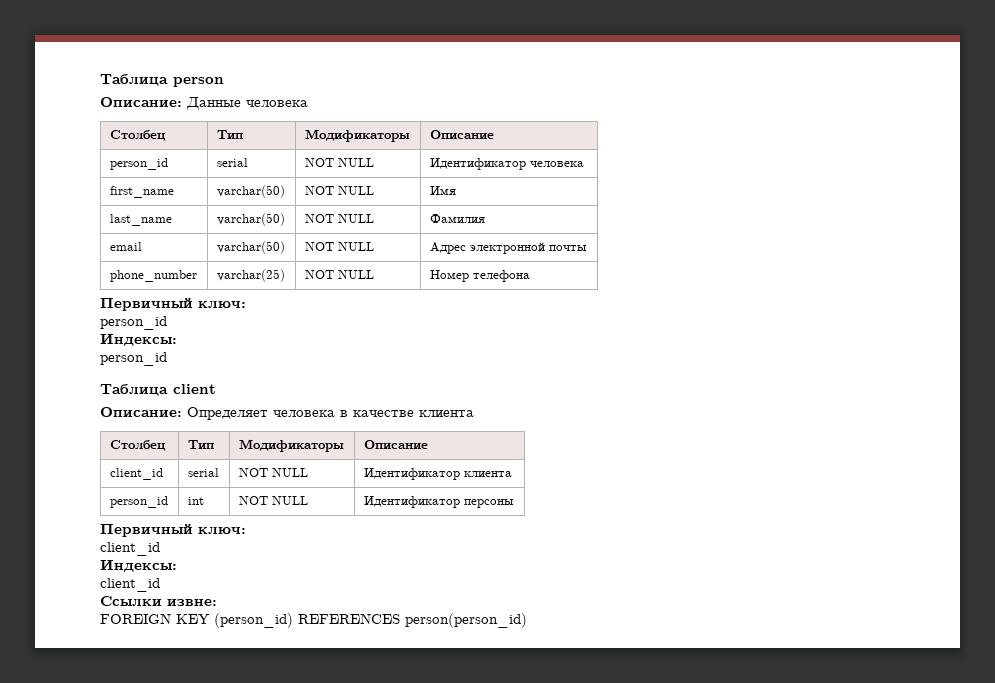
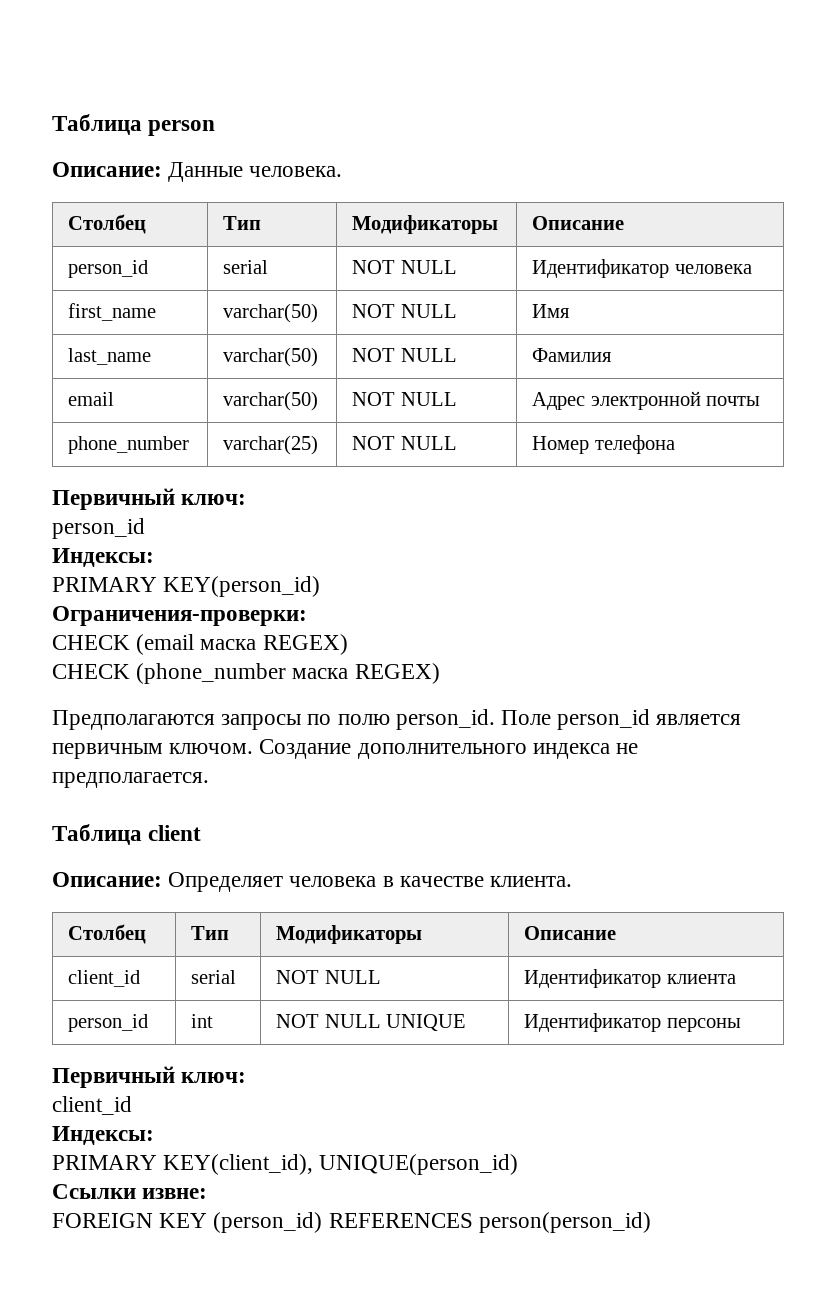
[246,100,308,107] человека -> [249,166,343,177] человека.
[100,352,167,366] person_id -> [52,576,321,597] [52,606,307,626] [52,634,348,655] [52,663,440,684] [52,709,742,730] [52,739,639,759] [52,772,209,788] PRIMARY KEY(person_id) // Ограничения-проверки: // CHECK (email маска REGEX) // CHECK (phone_number маска REGEX) // Предполагаются запросы по полю person_id. Поле person_id является первичным ключом. Создание дополнительного индекса не предполагается.
[419,410,474,417] клиента -> [490,876,573,887] клиента.
(308, 500) none -> [386,1014,467,1031] UNIQUE
[100,578,160,592] client_id -> [52,1154,519,1175] PRIMARY KEY(client_id), UNIQUE(person_id)

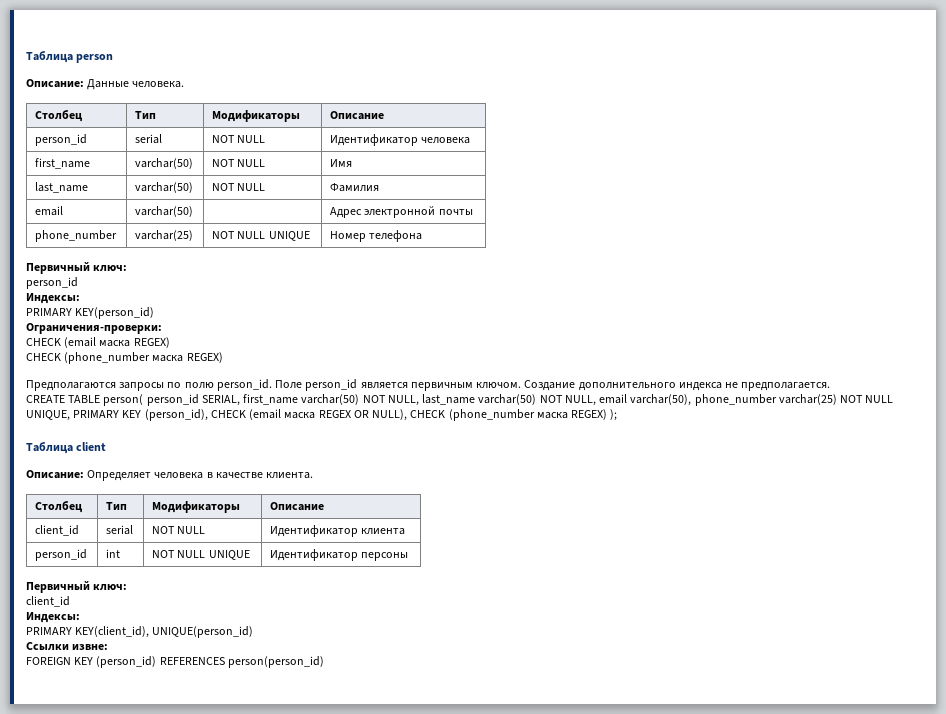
[352,392,457,406] NOT NULL -> (194, 211) none
(457, 443) none -> [268,231,310,241] UNIQUE
(209, 780) none -> [26,394,894,406] [26,409,618,421] // CREATE TABLE person( person_id SERIAL, first_name varchar(50) NOT NULL, last_name varchar(50) NOT NULL, email varchar(50), phone_number varchar(25) NOT NULL UNIQUE, PRIMARY KEY (person_id), CHECK (email маска REGEX OR NULL), CHECK (phone_number маска REGEX) );

